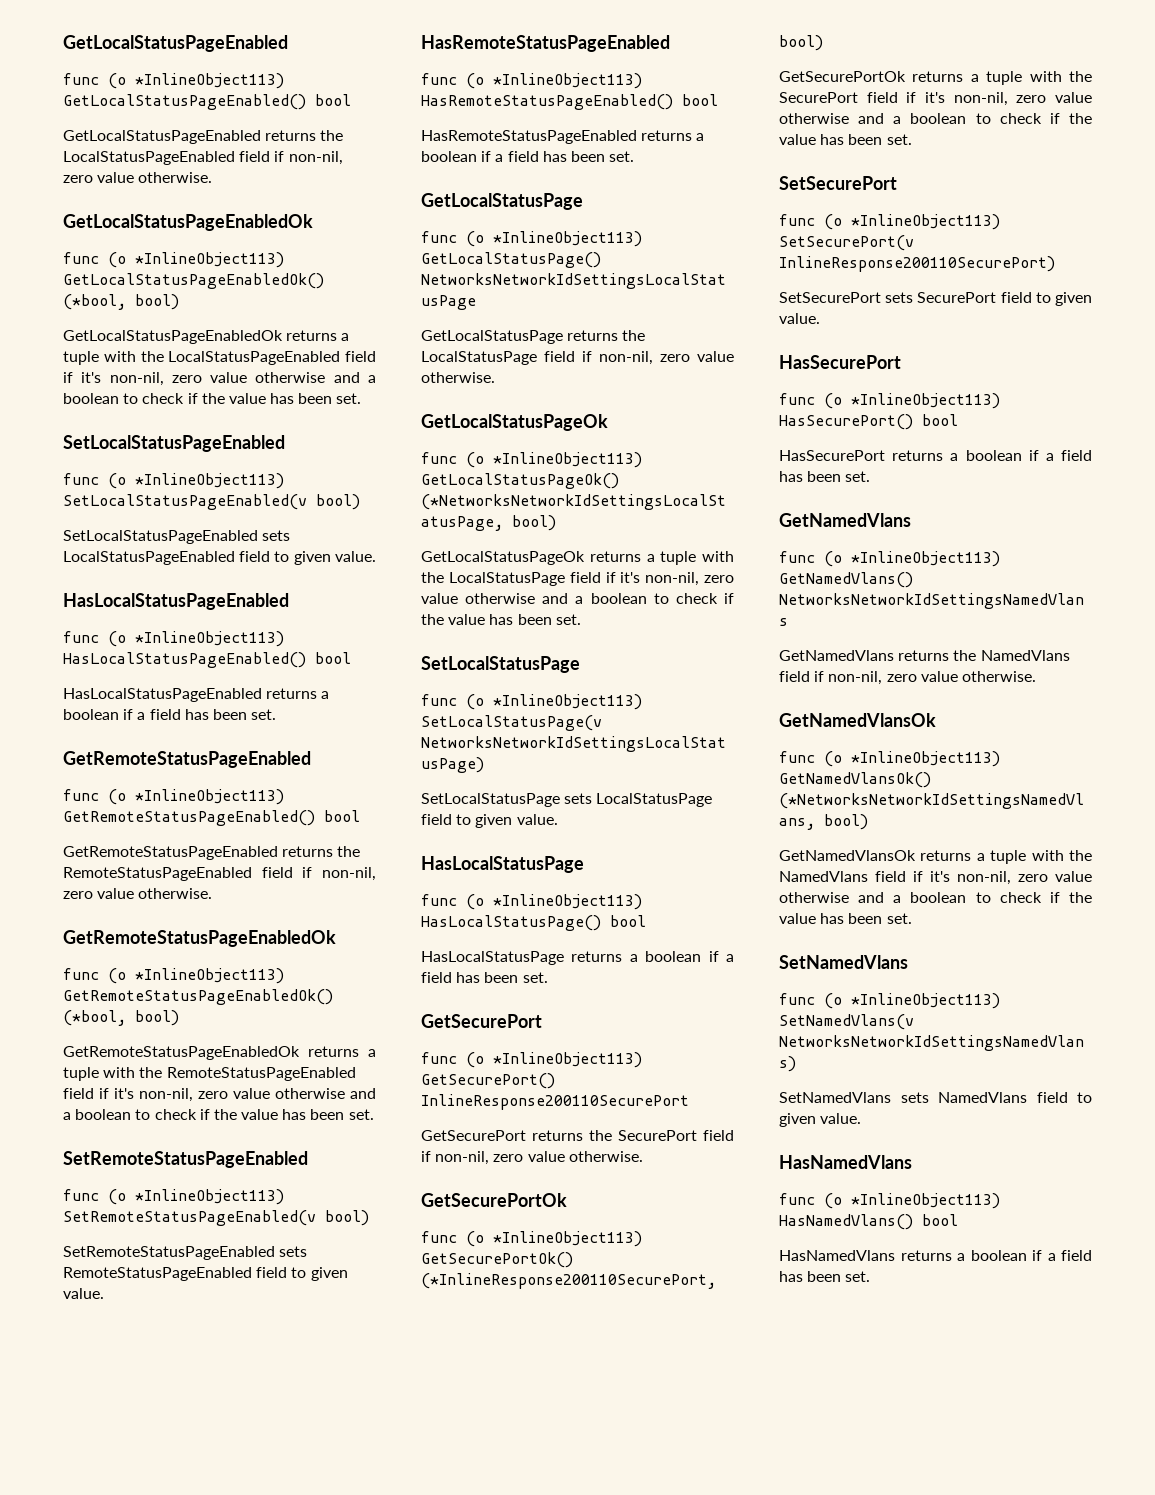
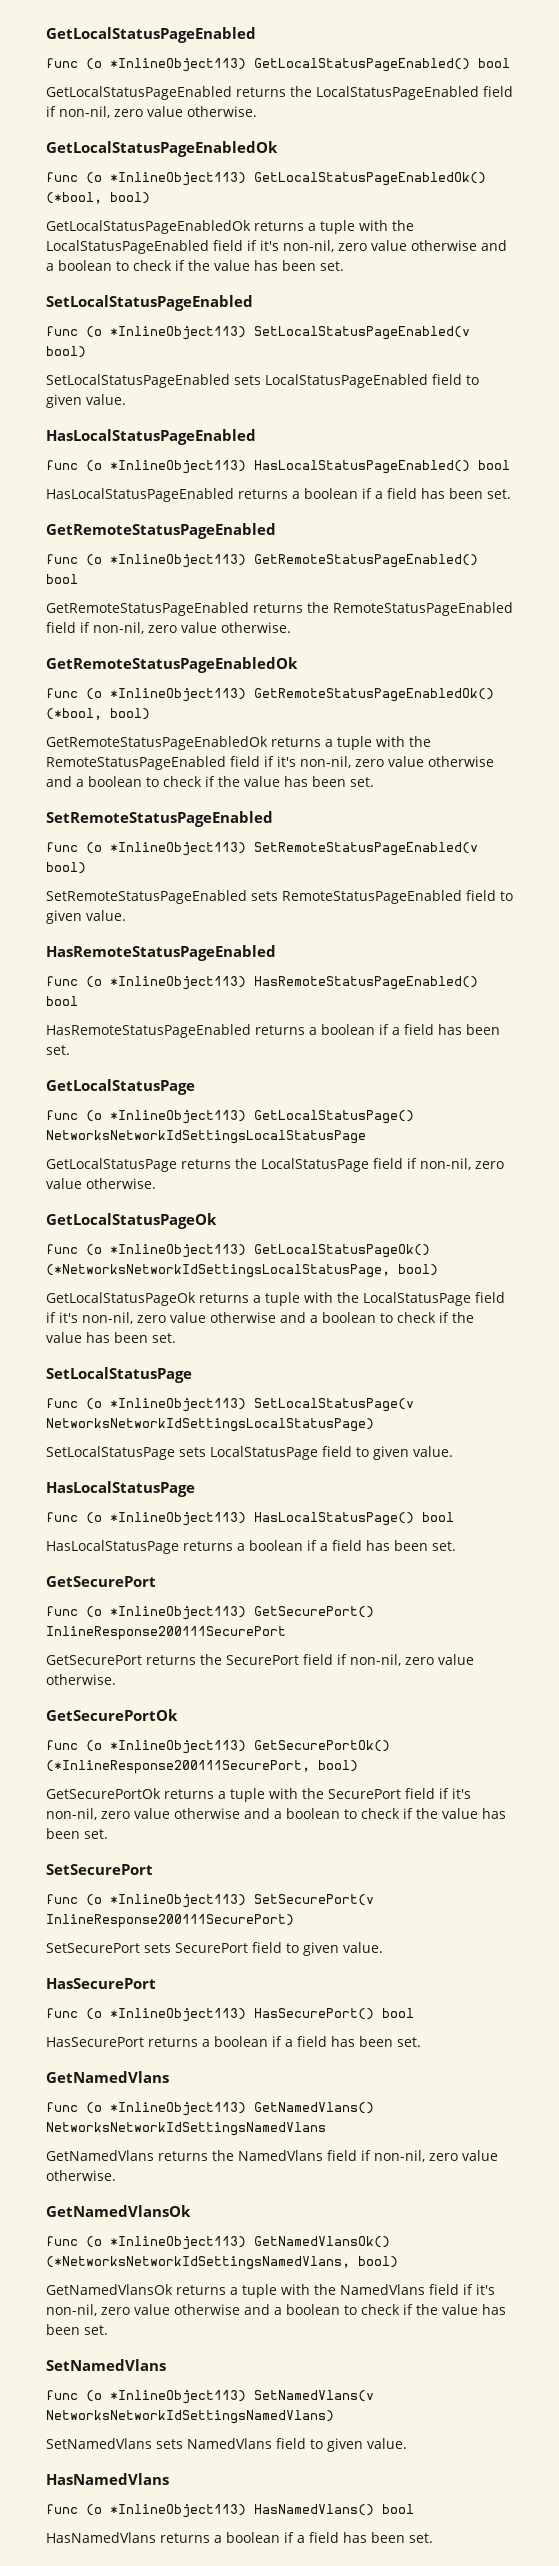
[421,1094,689,1110] InlineResponse200110SecurePort -> [46,1626,286,1640] InlineResponse200111SecurePort
[421,1273,716,1289] (*InlineResponse200110SecurePort, -> [46,1760,310,1774] (*InlineResponse200111SecurePort,
[779,256,1055,272] InlineResponse200110SecurePort) -> [46,1914,294,1928] InlineResponse200111SecurePort)

